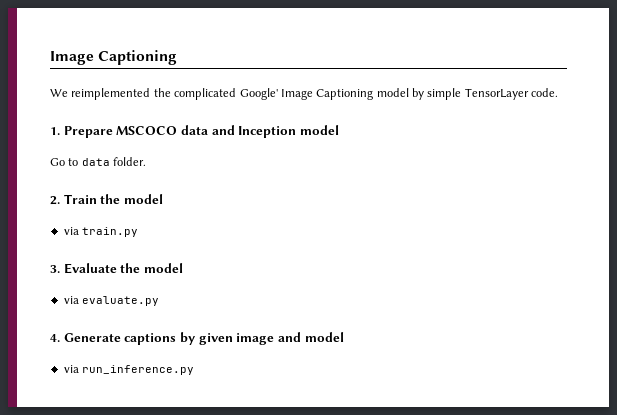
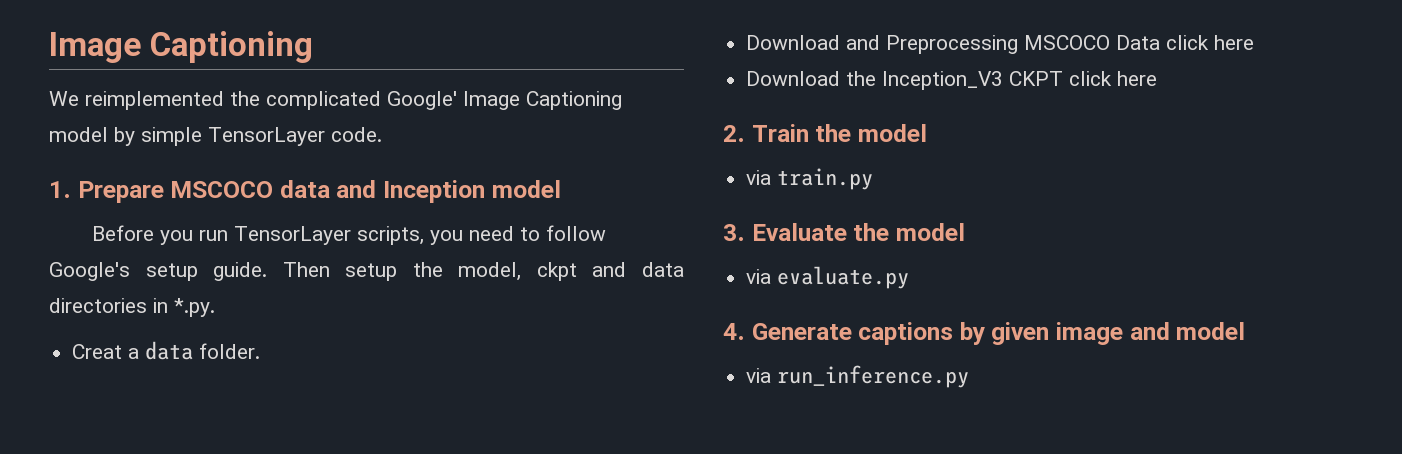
[50,157,147,166] Go to data folder. -> [91,225,606,245] [49,262,684,281] [49,298,215,317] [72,341,261,360] [746,35,1255,54] [746,71,1158,90] Before you run TensorLayer scripts, you need to follow Google's setup guide. Then setup the model, ckpt and data directories in *.py. // Creat a data folder. // Download and Preprocessing MSCOCO Data click here // Download the Inception_V3 CKPT click here

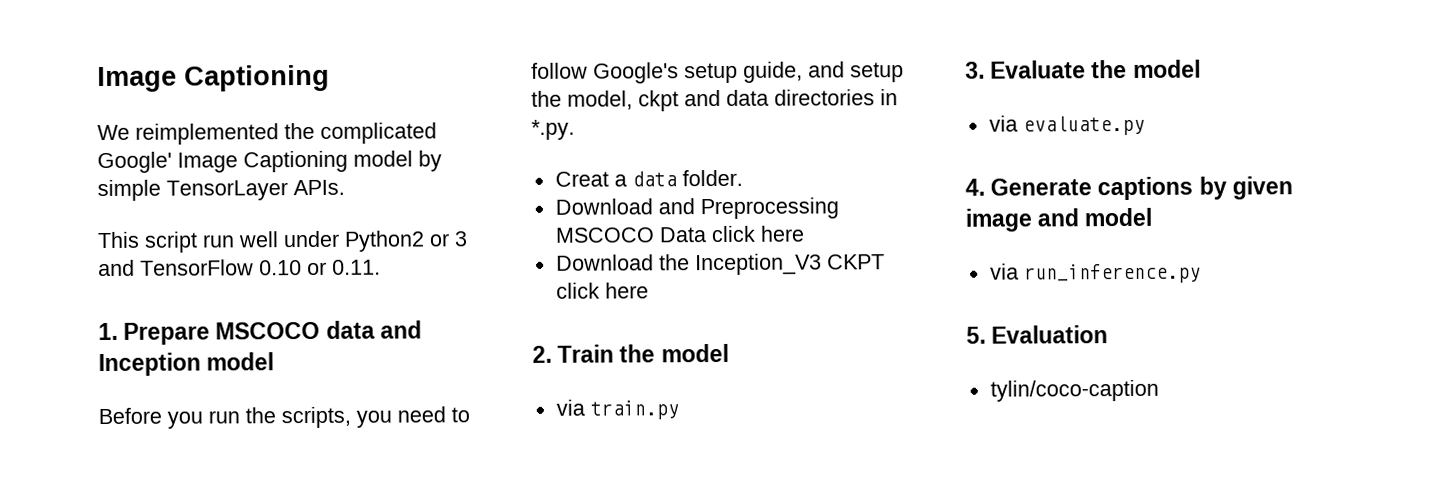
[331,127,382,142] code. -> [293,179,345,196] [97,230,468,253] [98,259,381,277] APIs. // This script run well under Python2 or 3 and TensorFlow 0.10 or 0.11.
[233,226,351,245] TensorLayer -> [245,407,276,424] the
[213,262,330,281] guide. Then -> [743,61,845,83] guide, and
(970, 376) none -> [966,325,1109,344] [989,379,1159,402] // 5. Evaluation // tylin/coco-caption

